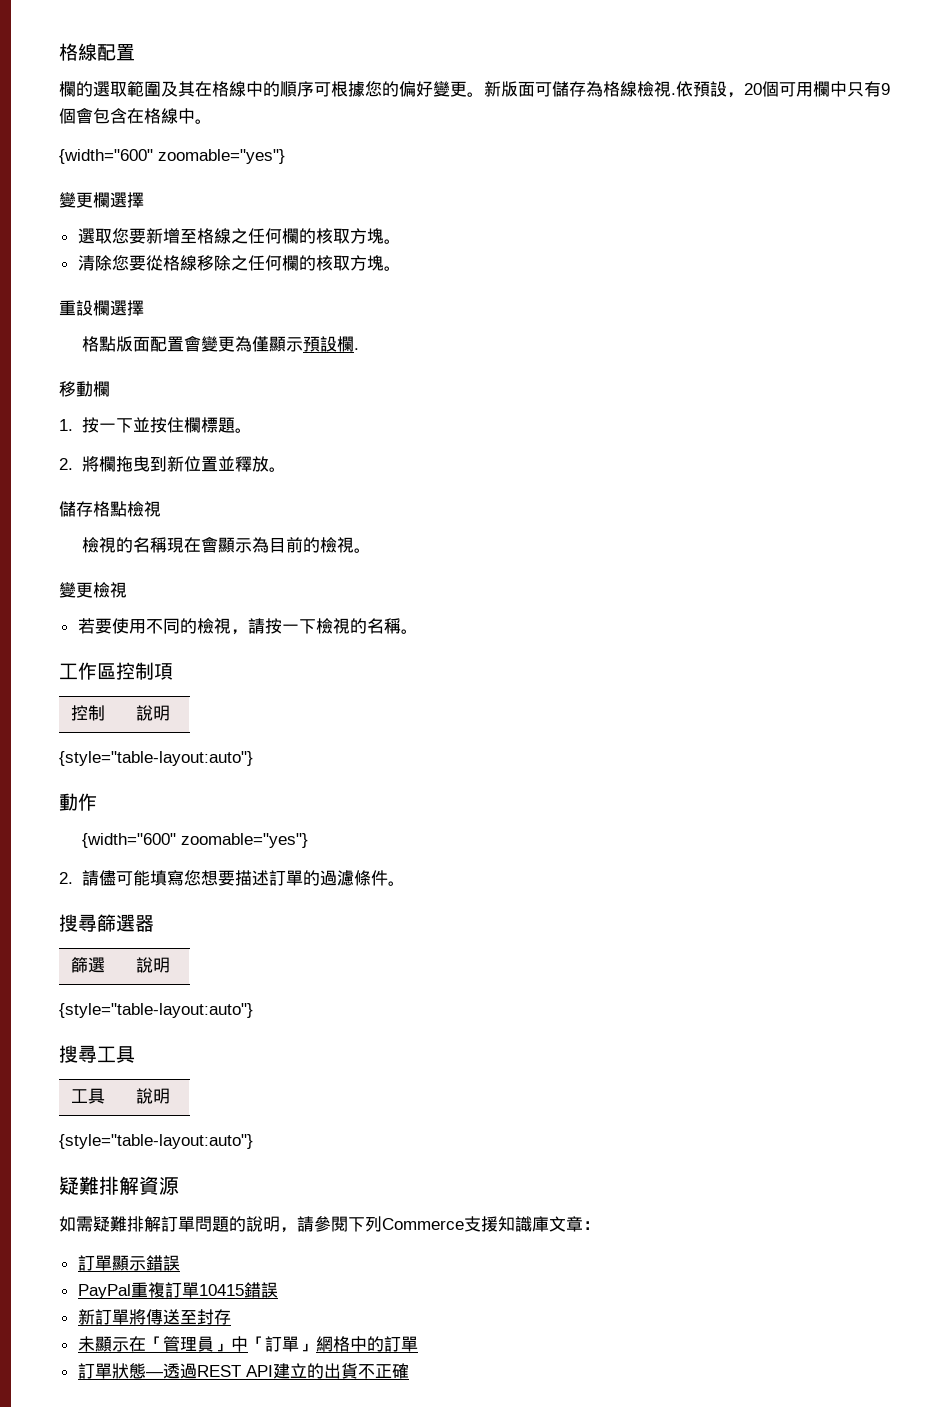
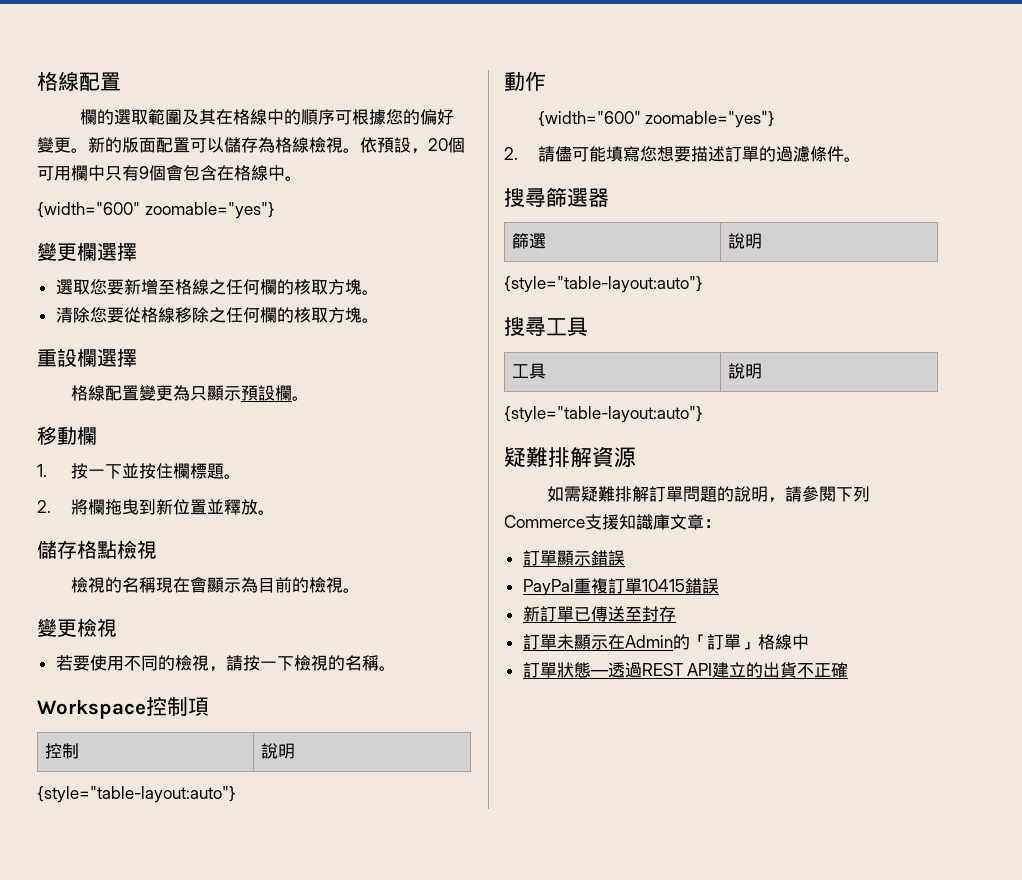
[501,81,552,97] 版面可 -> [105,137,224,153] 的版面配置可以
[671,93,676,95] . -> [343,148,360,153] 。
[98,335,269,352] 點版面配置會變更為僅 -> [87,385,207,401] 線配置變更為只
[353,348,359,350] . -> [291,396,309,401] 。
[59,662,116,680] 工作區 -> [37,699,146,719] Workspace
[128,1309,146,1325] 將 -> [573,607,591,622] 已
(231, 1317) none -> [522,634,557,650] 訂單
[145,1336,248,1352] 「管理員」中 -> [624,634,690,650] Admin的
[315,1336,418,1352] 網格中的訂單 -> [757,634,809,650] 格線中

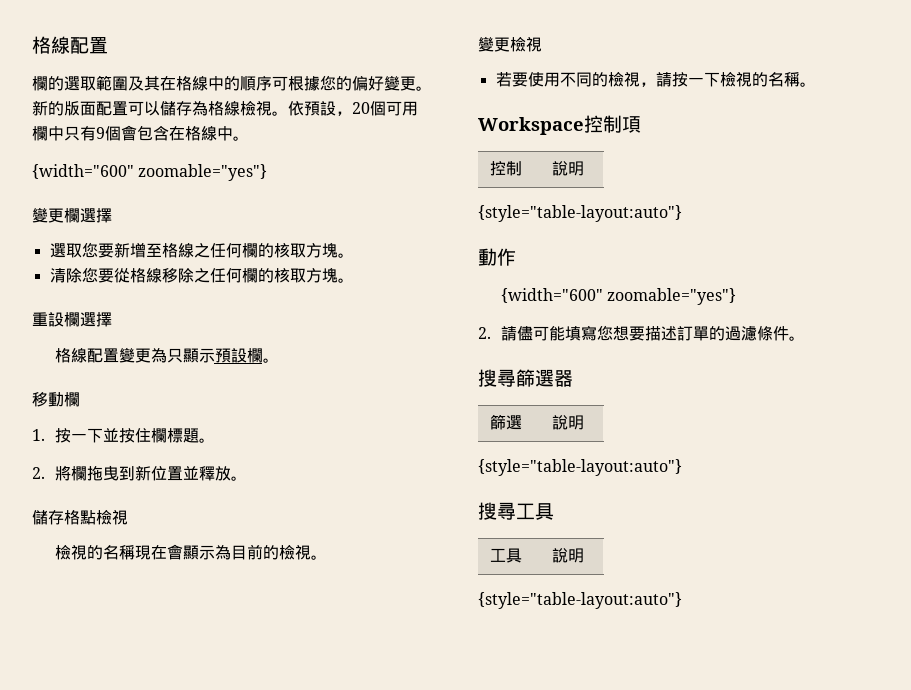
[504,447,636,468] [547,485,871,503] [504,514,721,530] [522,550,625,566] [522,578,719,596] [522,606,676,622] [522,634,809,650] [522,662,849,678] // 疑難排解資源 // 如需疑難排解訂單問題的說明，請參閱下列Commerce支援知識庫文章： // 訂單顯示錯誤 // PayPal重複訂單10415錯誤 // 新訂單已傳送至封存 // 訂單未顯示在Admin的「訂單」格線中 // 訂單狀態—透過REST API建立的出貨不正確 -> (682, 600) none

